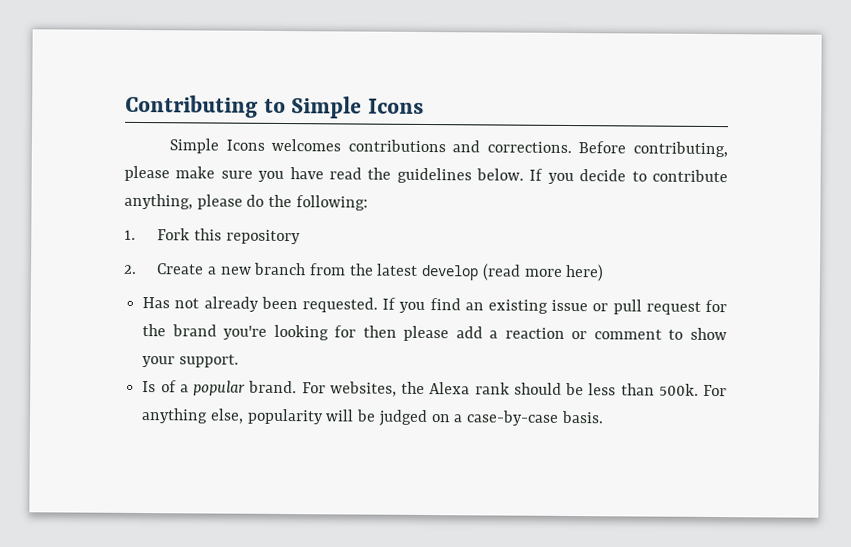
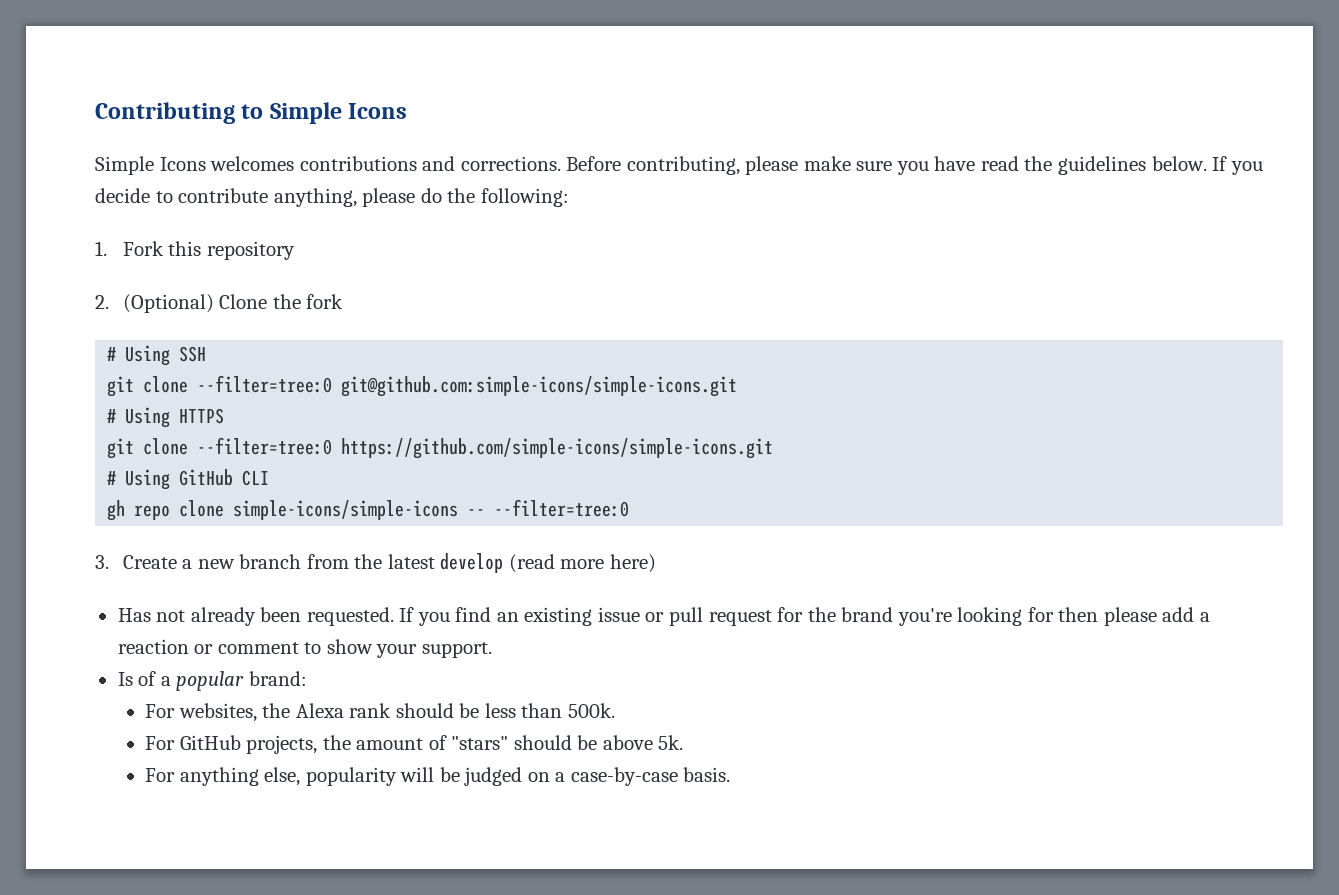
(137, 269) none -> [122,294,344,313] [107,345,207,366] [107,375,738,397] [107,407,225,428] [107,437,774,459] [107,469,270,490] [107,499,630,521] [95,555,109,569] (Optional) Clone the fork // # Using SSH // git clone --filter=tree:0 git@github.com:simple-icons/simple-icons.git // # Using HTTPS // git clone --filter=tree:0 https://github.com/simple-icons/simple-icons.git // # Using GitHub CLI // gh repo clone simple-icons/simple-icons -- --filter=tree:0 // 3.
[248,380,298,394] brand. -> [248,671,307,686] brand: //
(699, 389) none -> [145,735,684,754] // For GitHub projects, the amount of "stars" should be above 5k. //

